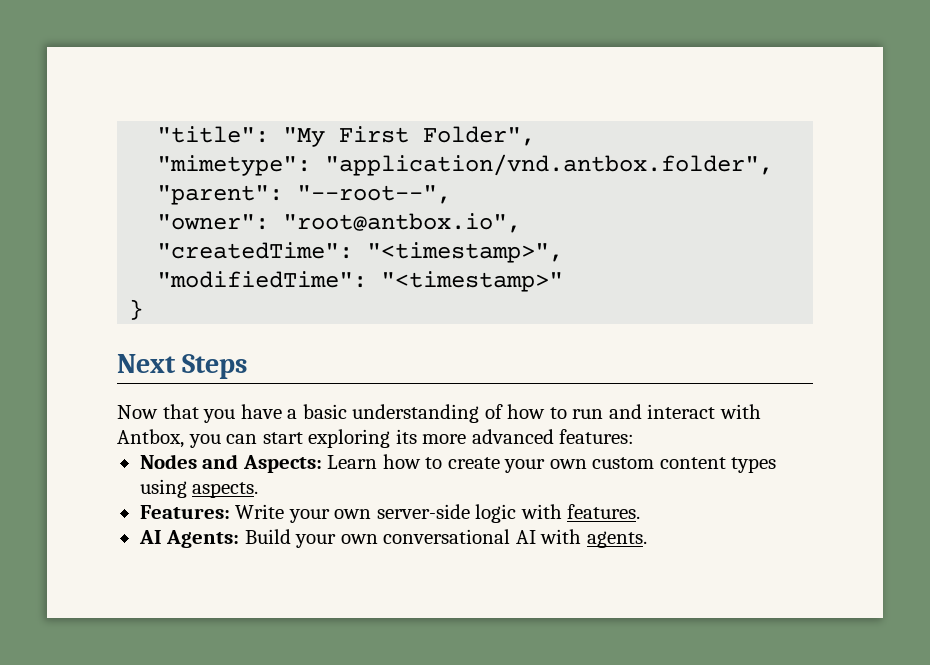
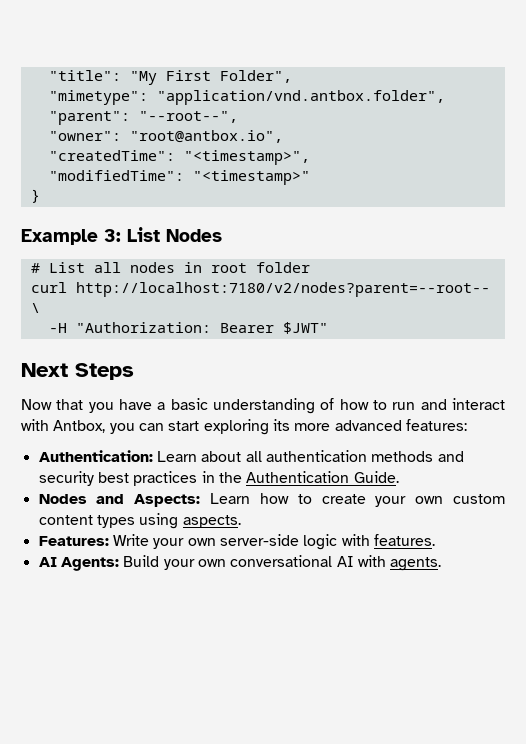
(144, 309) none -> [21,227,222,245] [30,262,310,273] [30,282,490,297] [30,303,40,313] [48,322,328,334] // Example 3: List Nodes // # List all nodes in root folder // curl http://localhost:7180/v2/nodes?parent=--root-- \ // -H "Authorization: Bearer $JWT"
(635, 436) none -> [38,450,464,462] [38,471,399,486] // Authentication: Learn about all authentication methods and security best practices in the Authentication Guide.

